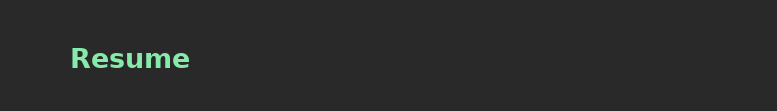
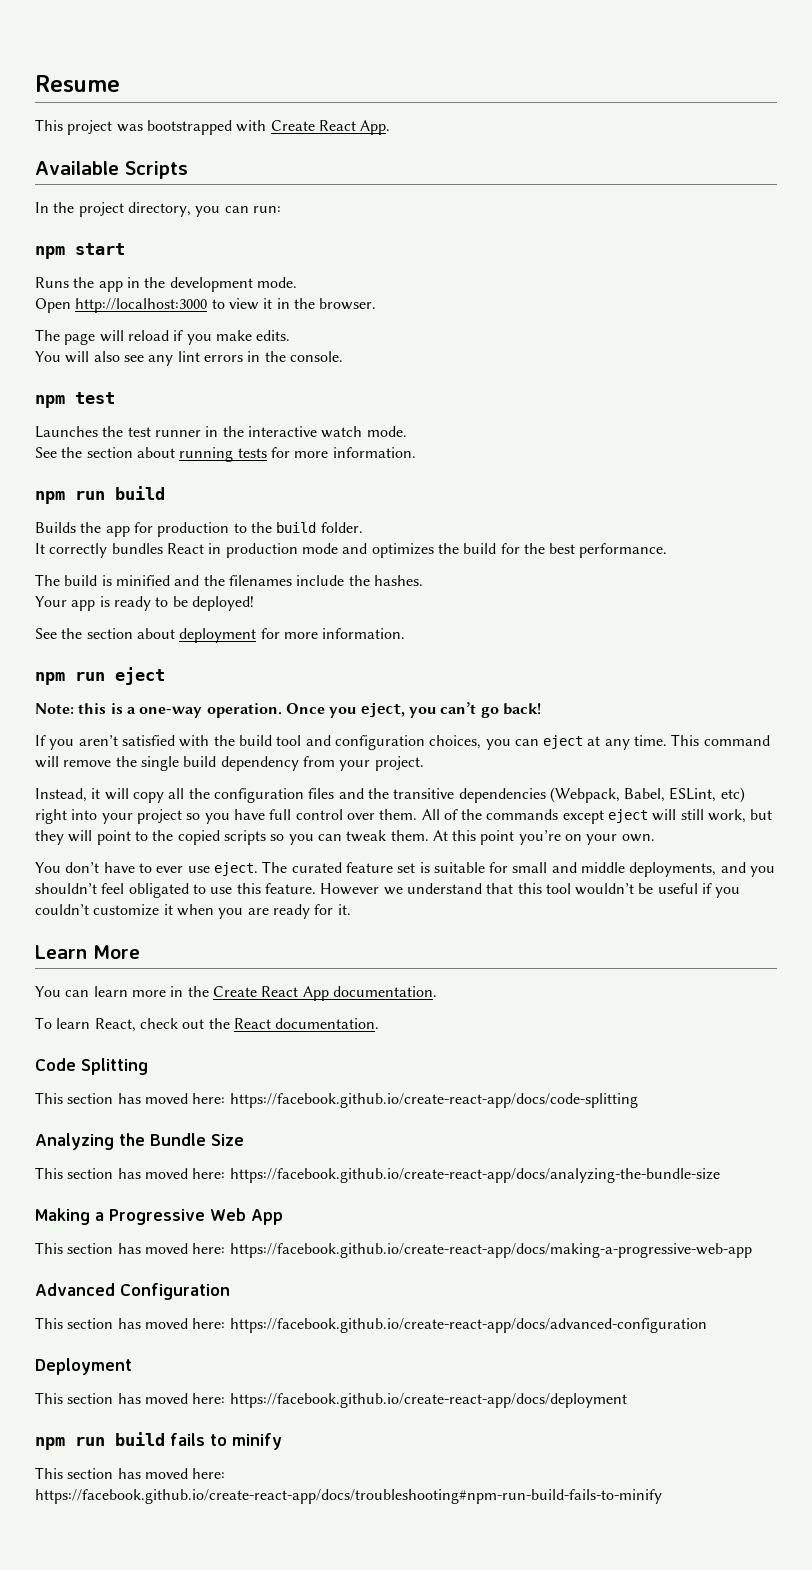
(190, 58) none -> [35,119,391,135] [35,161,188,179] [35,202,281,217] [35,243,125,259] [35,277,297,292] [35,298,377,313] [35,329,291,345] [35,351,343,366] [35,392,115,408] [35,426,407,438] [35,447,416,462] [35,486,165,504] [35,522,363,537] [35,543,668,558] [35,574,423,586] [35,596,254,611] [35,628,406,643] [35,667,165,685] [35,702,541,718] [35,734,770,750] [35,756,424,771] [35,787,745,803] [35,809,773,824] [35,830,655,845] [35,861,776,877] [35,883,741,898] [35,904,351,919] [35,945,140,959] [35,986,437,1001] [35,1017,380,1032] [35,1058,148,1075] [35,1092,638,1108] [35,1133,244,1150] [35,1167,720,1183] [35,1208,283,1225] [35,1242,752,1258] [35,1283,230,1300] [35,1317,707,1333] [35,1358,132,1375] [35,1392,627,1408] [35,1432,282,1450] [35,1467,226,1479] [35,1489,662,1504] // This project was bootstrapped with Create React App. // Available Scripts // In the project directory, you can run: // npm start // Runs the app in the development mode. // Open http://localhost:3000 to view it in the browser. // The page will reload if you make edits. // You will also see any lint errors in the console. // npm test // Launches the test runner in the interactive watch mode. // See the section about running tests for more information. // npm run build // Builds the app for production to the build folder. // It correctly bundles React in production mode and optimizes the build for the best performance. // The build is minified and the filenames include the hashes. // Your app is ready to be deployed! // See the section about deployment for more information. // npm run eject // Note: this is a one-way operation. Once you eject, you can’t go back! // If you aren’t satisfied with the build tool and configuration choices, you can eject at any time. This command will remove the single build dependency from your project. // Instead, it will copy all the configuration files and the transitive dependencies (Webpack, Babel, ESLint, etc) right into your project so you have full control over them. All of the commands except eject will still work, but they will point to the copied scripts so you can tweak them. At this point you’re on your own. // You don’t have to ever use eject. The curated feature set is suitable for small and middle deployments, and you shouldn’t feel obligated to use this feature. However we understand that this tool wouldn’t be useful if you couldn’t customize it when you are ready for it. // Learn More // You can learn more in the Create React App documentation. // To learn React, check out the React documentation. // Code Splitting // This section has moved here: https://facebook.github.io/create-react-app/docs/code-splitting // Analyzing the Bundle Size // This section has moved here: https://facebook.github.io/create-react-app/docs/analyzing-the-bundle-size // Making a Progressive Web App // This section has moved here: https://facebook.github.io/create-react-app/docs/making-a-progressive-web-app // Advanced Configuration // This section has moved here: https://facebook.github.io/create-react-app/docs/advanced-configuration // Deployment // This section has moved here: https://facebook.github.io/create-react-app/docs/deployment // npm run build fails to minify // This section has moved here: https://facebook.github.io/create-react-app/docs/troubleshooting#npm-run-build-fails-to-minify

